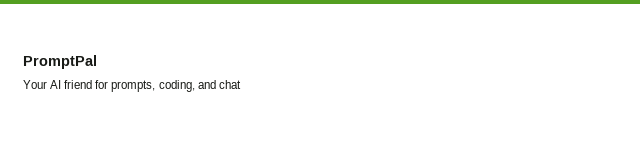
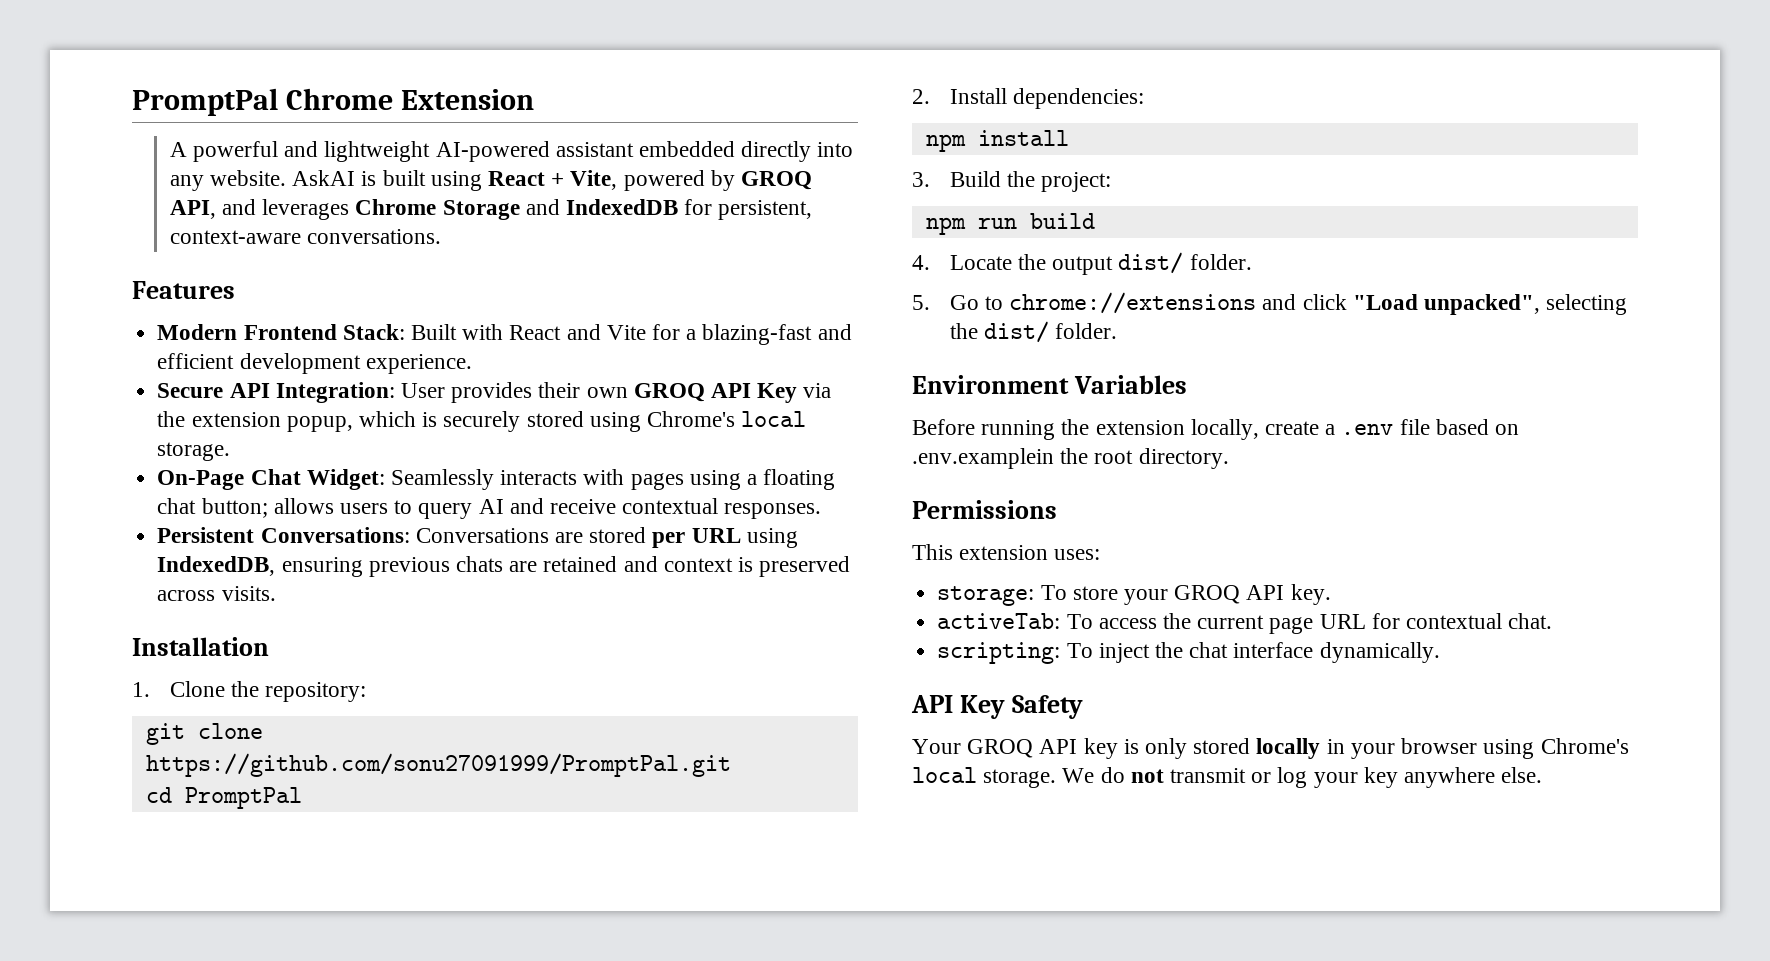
[23,55,97,69] [23,80,241,92] PromptPal // Your AI friend for prompts, coding, and chat -> [132,88,534,116] [169,141,854,162] [169,170,813,191] [169,199,813,220] [169,229,441,244] [132,281,235,299] [157,324,852,345] [157,353,472,374] [157,382,832,403] [157,411,807,432] [157,442,231,461] [157,469,836,490] [157,498,822,519] [157,527,798,548] [157,556,851,577] [157,586,276,601] [132,637,269,656] [132,681,367,702] [145,723,263,745] [145,753,731,777] [145,787,302,809] [912,88,1144,109] [925,130,1069,152] [912,171,1112,192] [925,213,1095,235] [912,252,1252,275] [912,292,1628,315] [949,321,1118,343] [912,375,1187,394] [912,419,1520,440] [912,448,1229,469] [912,500,1057,519] [912,544,1101,560] [937,584,1331,606] [937,613,1553,634] [937,642,1440,664] [911,695,1083,719] [912,738,1629,759] [912,767,1543,788] PromptPal Chrome Extension // A powerful and lightweight AI-powered assistant embedded directly into any website. AskAI is built using React + Vite, powered by GROQ API, and leverages Chrome Storage and IndexedDB for persistent, context-aware conversations. // Features // Modern Frontend Stack: Built with React and Vite for a blazing-fast and efficient development experience. // Secure API Integration: User provides their own GROQ API Key via the extension popup, which is securely stored using Chrome's local storage. // On-Page Chat Widget: Seamlessly interacts with pages using a floating chat button; allows users to query AI and receive contextual responses. // Persistent Conversations: Conversations are stored per URL using IndexedDB, ensuring previous chats are retained and context is preserved across visits. // Installation // 1. Clone the repository: // git clone https://github.com/sonu27091999/PromptPal.git // cd PromptPal // 2. Install dependencies: // npm install // 3. Build the project: // npm run build // 4. Locate the output dist/ folder. // 5. Go to chrome://extensions and click "Load unpacked", selecting the dist/ folder. // Environment Variables // Before running the extension locally, create a .env file based on .env.examplein the root directory. // Permissions // This extension uses: // storage: To store your GROQ API key. // activeTab: To access the current page URL for contextual chat. // scripting: To inject the chat interface dynamically. // API Key Safety // Your GROQ API key is only stored locally in your browser using Chrome's local storage. We do not transmit or log your key anywhere else.

